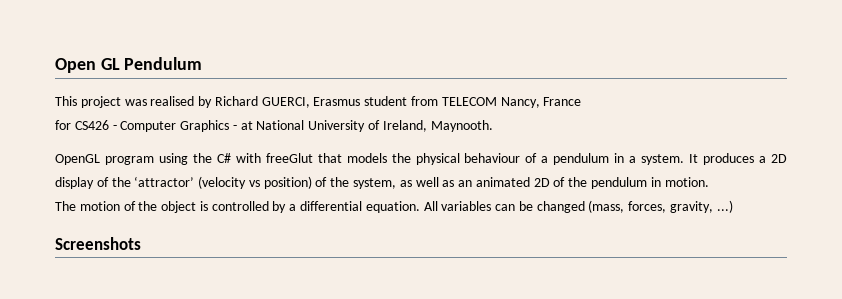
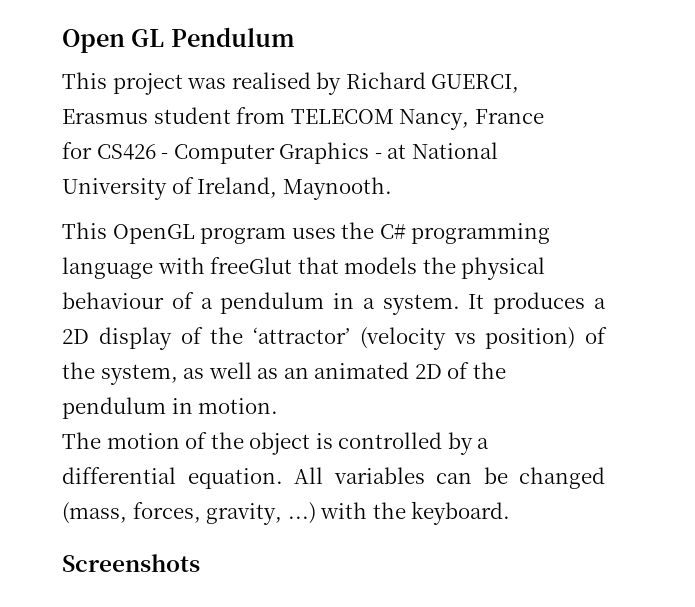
(493, 126) none -> [62,222,107,239] This
[158,153,188,165] using -> [291,228,336,239] uses
(231, 158) none -> [411,223,551,244] [62,257,153,279] programming language
(733, 206) none -> [320,501,511,525] with the keyboard.

